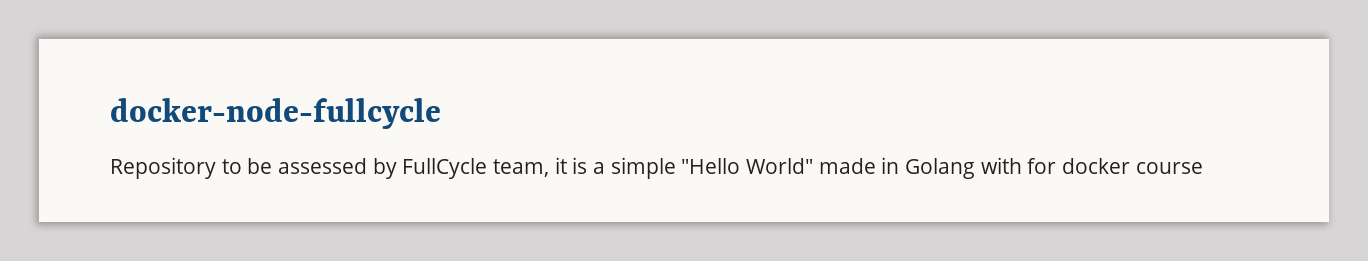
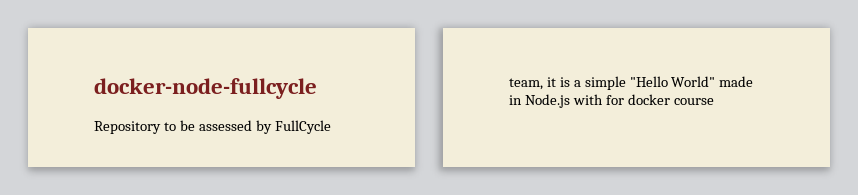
[905,158,976,179] Golang -> [524,94,570,108] Node.js

